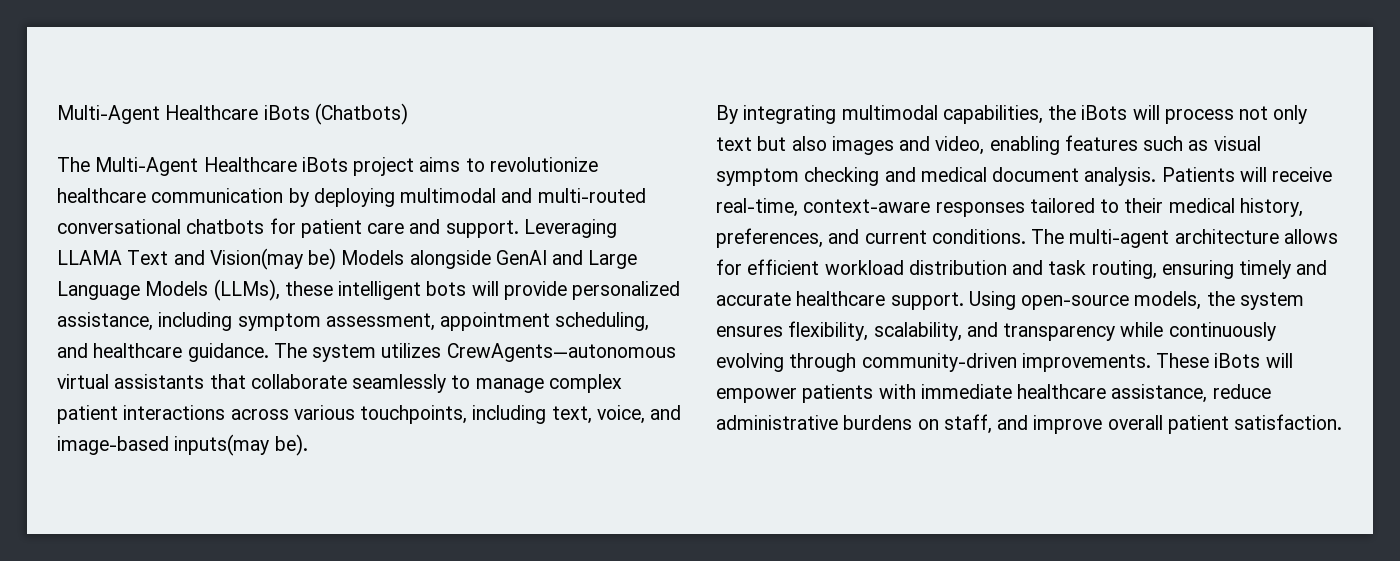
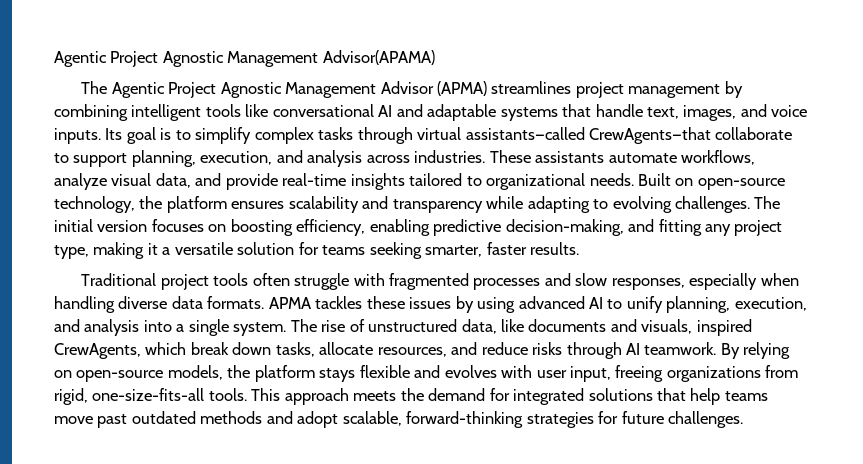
[57,103,408,125] [57,157,598,176] [57,188,646,207] [57,218,617,238] [57,248,638,270] [57,279,681,301] [57,312,650,331] [57,343,676,362] [57,374,622,393] [57,405,682,424] [57,434,308,456] [716,105,1308,124] [716,135,1261,155] [716,167,1333,186] [716,198,1303,217] [716,228,1338,248] [716,259,1328,279] [716,291,1304,310] [716,321,1276,341] [716,353,1293,372] [716,384,1271,403] [716,414,1343,434] Multi-Agent Healthcare iBots (Chatbots) // The Multi-Agent Healthcare iBots project aims to revolutionize healthcare communication by deploying multimodal and multi-routed conversational chatbots for patient care and support. Leveraging LLAMA Text and Vision(may be) Models alongside GenAI and Large Language Models (LLMs), these intelligent bots will provide personalized assistance, including symptom assessment, appointment scheduling, and healthcare guidance. The system utilizes CrewAgents—autonomous virtual assistants that collaborate seamlessly to manage complex patient interactions across various touchpoints, including text, voice, and image-based inputs(may be). // By integrating multimodal capabilities, the iBots will process not only text but also images and video, enabling features such as visual symptom checking and medical document analysis. Patients will receive real-time, context-aware responses tailored to their medical history, preferences, and current conditions. The multi-agent architecture allows for efficient workload distribution and task routing, ensuring timely and accurate healthcare support. Using open-source models, the system ensures flexibility, scalability, and transparency while continuously evolving through community-driven improvements. These iBots will empower patients with immediate healthcare assistance, reduce administrative burdens on staff, and improve overall patient satisfaction. -> [54,50,435,67] [81,81,743,98] [54,104,808,121] [54,127,793,144] [54,150,756,167] [54,173,785,190] [54,196,781,213] [54,219,783,236] [54,242,580,259] [81,273,799,290] [54,296,807,313] [54,319,752,336] [54,342,791,359] [54,365,799,382] [54,388,768,405] [54,411,744,428] Agentic Project Agnostic Management Advisor(APAMA) // The Agentic Project Agnostic Management Advisor (APMA) streamlines project management by combining intelligent tools like conversational AI and adaptable systems that handle text, images, and voice inputs. Its goal is to simplify complex tasks through virtual assistants—called CrewAgents—that collaborate to support planning, execution, and analysis across industries. These assistants automate workflows, analyze visual data, and provide real-time insights tailored to organizational needs. Built on open-source technology, the platform ensures scalability and transparency while adapting to evolving challenges. The initial version focuses on boosting efficiency, enabling predictive decision-making, and fitting any project type, making it a versatile solution for teams seeking smarter, faster results. // Traditional project tools often struggle with fragmented processes and slow responses, especially when handling diverse data formats. APMA tackles these issues by using advanced AI to unify planning, execution, and analysis into a single system. The rise of unstructured data, like documents and visuals, inspired CrewAgents, which break down tasks, allocate resources, and reduce risks through AI teamwork. By relying on open-source models, the platform stays flexible and evolves with user input, freeing organizations from rigid, one-size-fits-all tools. This approach meets the demand for integrated solutions that help teams move past outdated methods and adopt scalable, forward-thinking strategies for future challenges.

